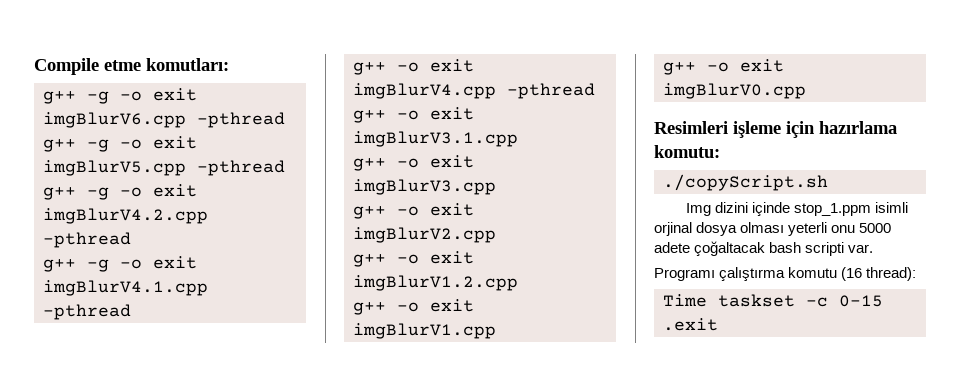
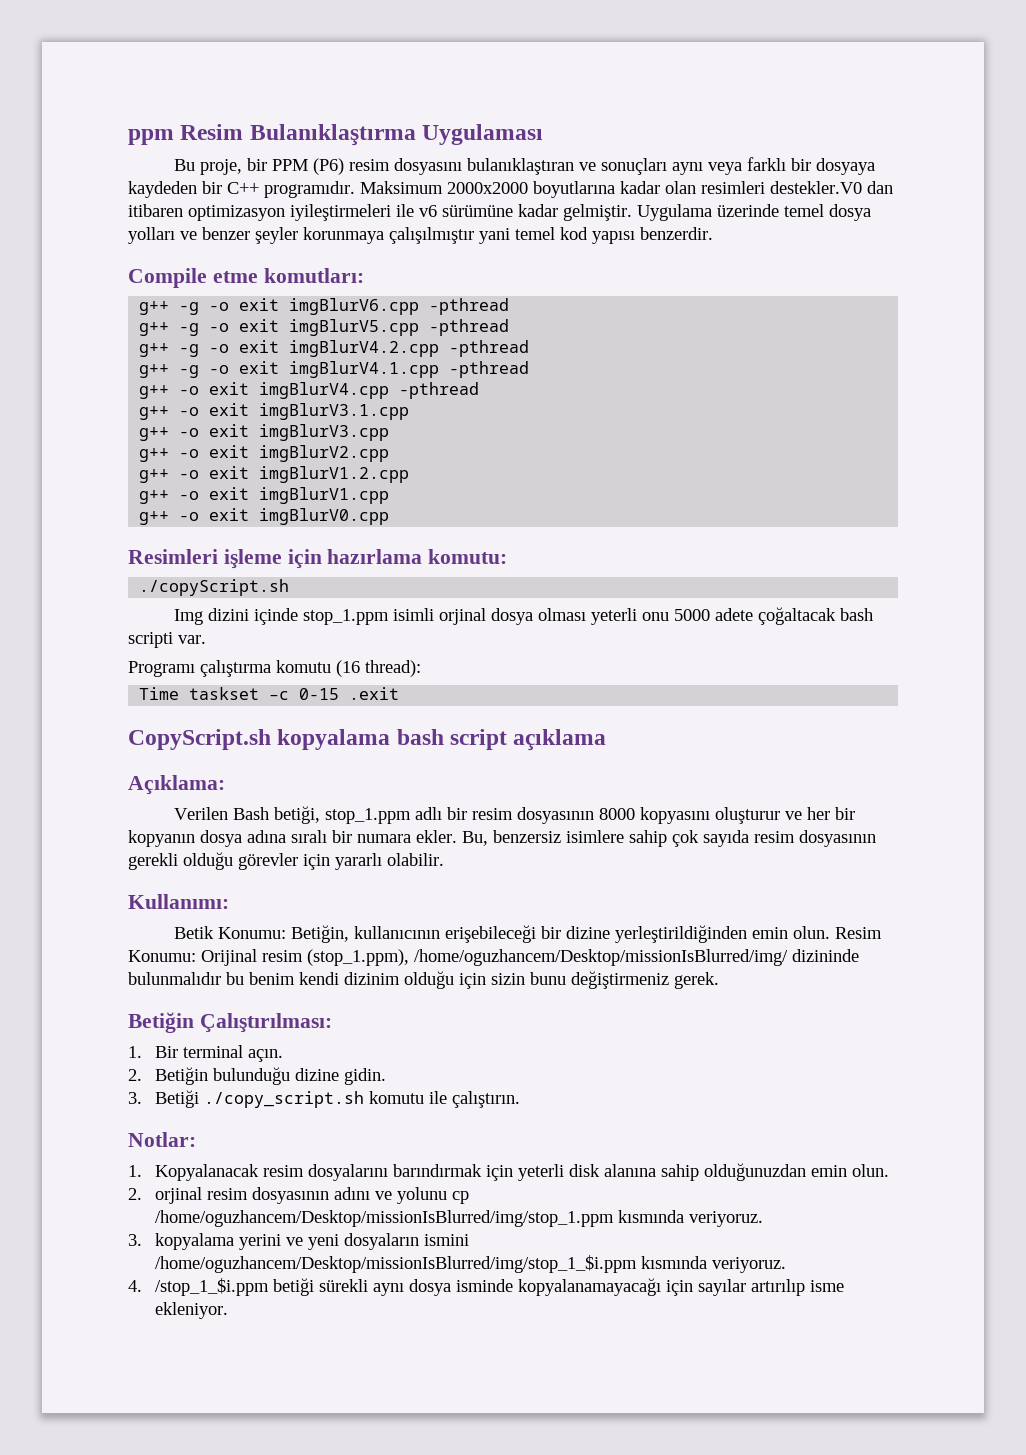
(34, 66) none -> [128,124,544,146] [173,157,875,175] [128,181,893,198] [128,204,871,221] [128,227,713,244] ppm Resim Bulanıklaştırma Uygulaması // Bu proje, bir PPM (P6) resim dosyasını bulanıklaştıran ve sonuçları aynı veya farklı bir dosyaya kaydeden bir C++ programıdır. Maksimum 2000x2000 boyutlarına kadar olan resimleri destekler.V0 dan itibaren optimizasyon iyileştirmeleri ile v6 sürümüne kadar gelmiştir. Uygulama üzerinde temel dosya yolları ve benzer şeyler korunmaya çalışılmıştır yani temel kod yapısı benzerdir. //
(718, 324) none -> [128,729,607,751] [128,775,225,795] [173,806,855,824] [128,830,876,847] [128,852,444,870] [128,894,229,909] [173,925,882,943] [128,949,859,966] [128,971,719,989] [128,1012,332,1033] [128,1045,284,1062] [128,1067,387,1085] [128,1090,521,1108] [128,1132,196,1147] [128,1163,890,1181] [128,1187,470,1204] [155,1210,764,1227] [128,1233,470,1250] [155,1255,787,1273] [128,1278,845,1296] [155,1302,229,1319] // CopyScript.sh kopyalama bash script açıklama // Açıklama: // Verilen Bash betiği, stop_1.ppm adlı bir resim dosyasının 8000 kopyasını oluşturur ve her bir kopyanın dosya adına sıralı bir numara ekler. Bu, benzersiz isimlere sahip çok sayıda resim dosyasının gerekli olduğu görevler için yararlı olabilir. // Kullanımı: // Betik Konumu: Betiğin, kullanıcının erişebileceği bir dizine yerleştirildiğinden emin olun. Resim Konumu: Orijinal resim (stop_1.ppm), /home/oguzhancem/Desktop/missionIsBlurred/img/ dizininde bulunmalıdır bu benim kendi dizinim olduğu için sizin bunu değiştirmeniz gerek. // Betiğin Çalıştırılması: // 1. Bir terminal açın. // 2. Betiğin bulunduğu dizine gidin. // 3. Betiği ./copy_script.sh komutu ile çalıştırın. // Notlar: // 1. Kopyalanacak resim dosyalarını barındırmak için yeterli disk alanına sahip olduğunuzdan emin olun. // 2. orjinal resim dosyasının adını ve yolunu cp /home/oguzhancem/Desktop/missionIsBlurred/img/stop_1.ppm kısmında veriyoruz. // 3. kopyalama yerini ve yeni dosyaların ismini /home/oguzhancem/Desktop/missionIsBlurred/img/stop_1_$i.ppm kısmında veriyoruz. // 4. /stop_1_$i.ppm betiği sürekli aynı dosya isminde kopyalanamayacağı için sayılar artırılıp isme ekleniyor.

